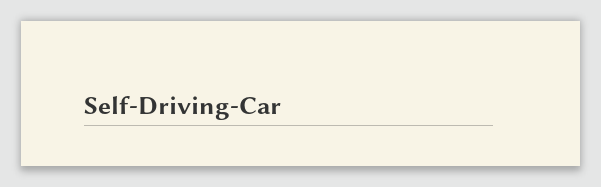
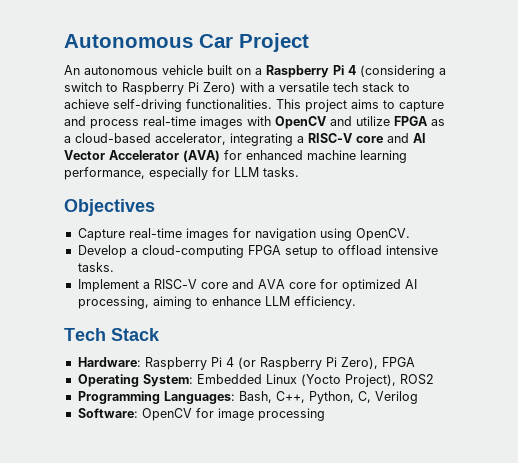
[84,96,281,120] Self-Driving-Car -> [64,33,309,52] [64,65,446,78] [64,82,410,95] [64,99,444,112] [64,116,445,129] [64,133,426,146] [64,150,407,163] [64,167,299,180] [64,199,155,216] [77,228,410,241] [77,245,438,258] [77,262,114,272] [77,279,417,292] [77,296,356,309] [64,328,160,341] [77,357,415,370] [77,374,434,387] [77,391,418,404] [77,408,325,421] Autonomous Car Project // An autonomous vehicle built on a Raspberry Pi 4 (considering a switch to Raspberry Pi Zero) with a versatile tech stack to achieve self-driving functionalities. This project aims to capture and process real-time images with OpenCV and utilize FPGA as a cloud-based accelerator, integrating a RISC-V core and AI Vector Accelerator (AVA) for enhanced machine learning performance, especially for LLM tasks. // Objectives // Capture real-time images for navigation using OpenCV. // Develop a cloud-computing FPGA setup to offload intensive tasks. // Implement a RISC-V core and AVA core for optimized AI processing, aiming to enhance LLM efficiency. // Tech Stack // Hardware: Raspberry Pi 4 (or Raspberry Pi Zero), FPGA // Operating System: Embedded Linux (Yocto Project), ROS2 // Programming Languages: Bash, C++, Python, C, Verilog // Software: OpenCV for image processing

